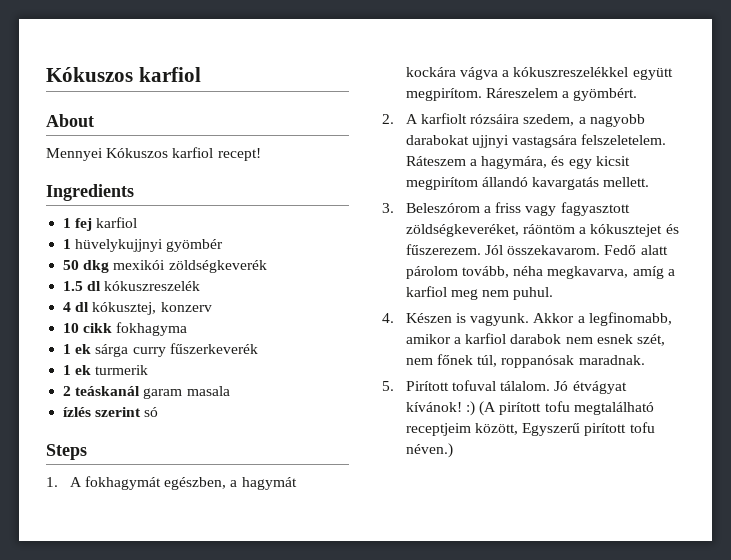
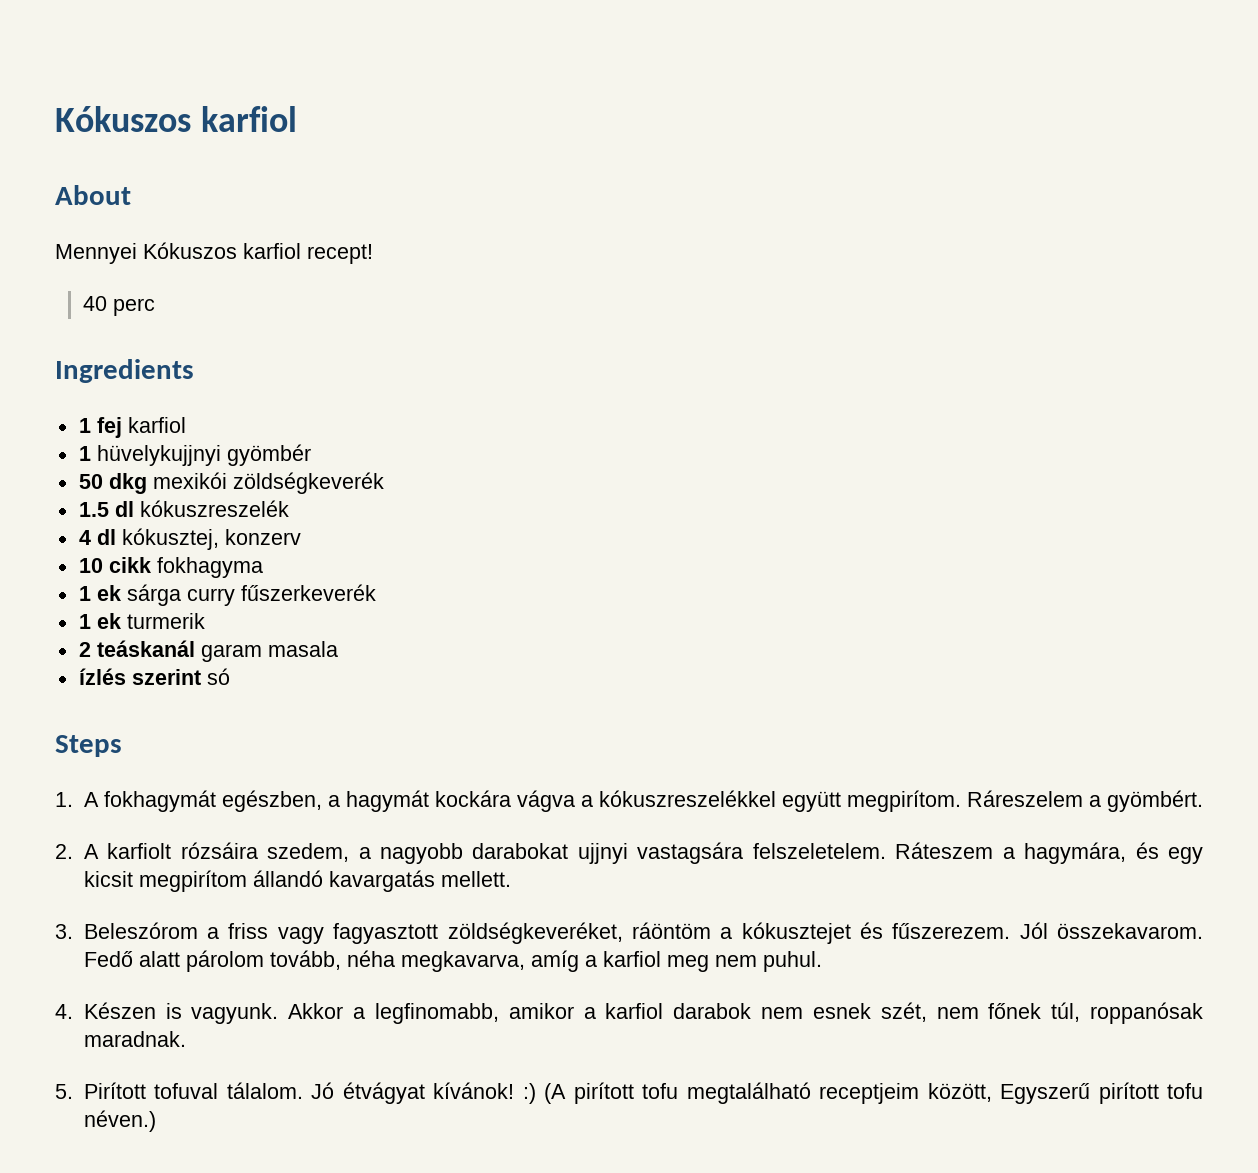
(261, 154) none -> [82,296,155,316] // 40 perc

